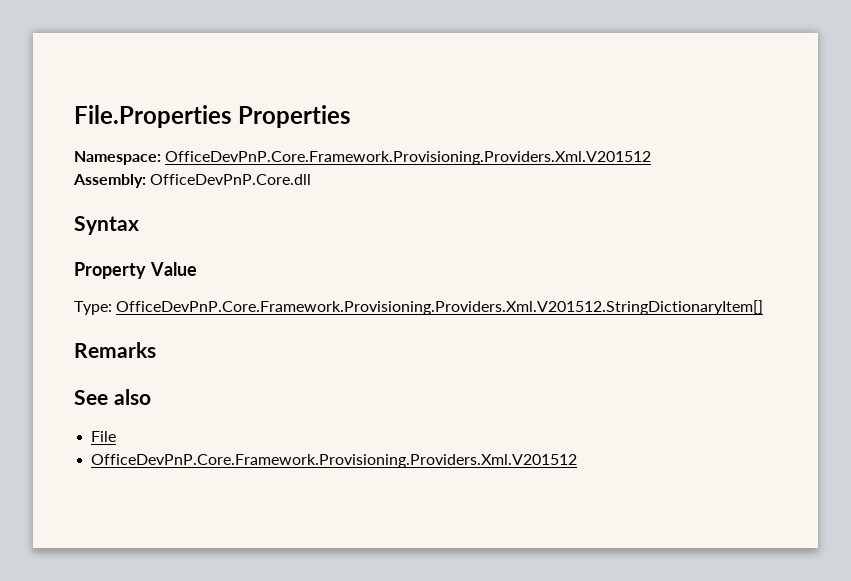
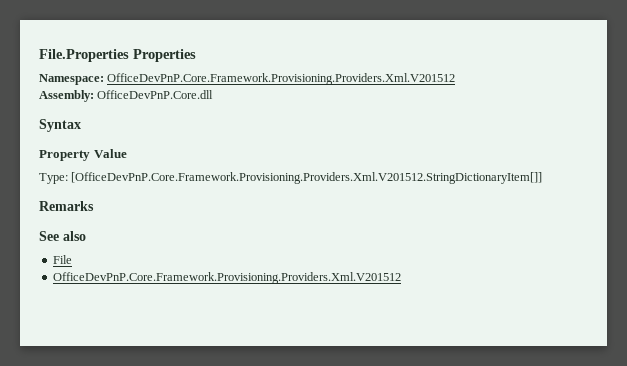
[116,300,764,315] OfficeDevPnP.Core.Framework.Provisioning.Providers.Xml.V201512.StringDictionaryItem[] -> [71,172,543,184] [OfficeDevPnP.Core.Framework.Provisioning.Providers.Xml.V201512.StringDictionaryItem[]]

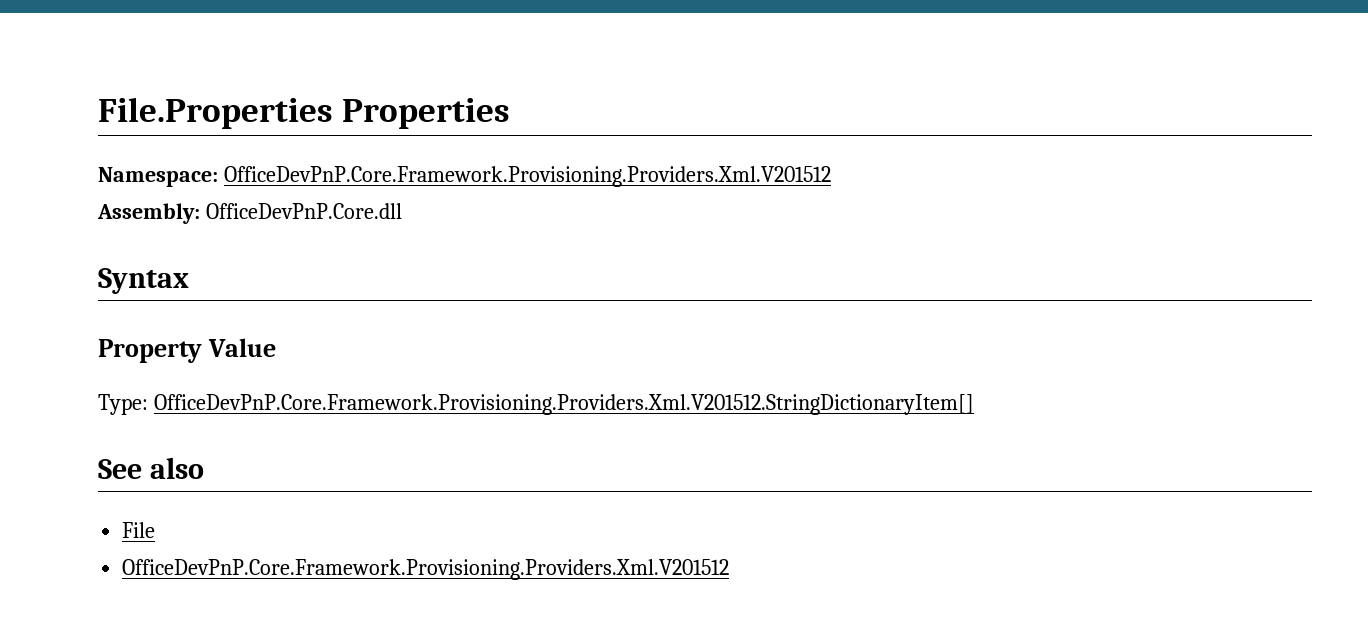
[71,172,543,184] [39,201,94,211] [OfficeDevPnP.Core.Framework.Provisioning.Providers.Xml.V201512.StringDictionaryItem[]] // Remarks -> [153,394,974,415] OfficeDevPnP.Core.Framework.Provisioning.Providers.Xml.V201512.StringDictionaryItem[]

